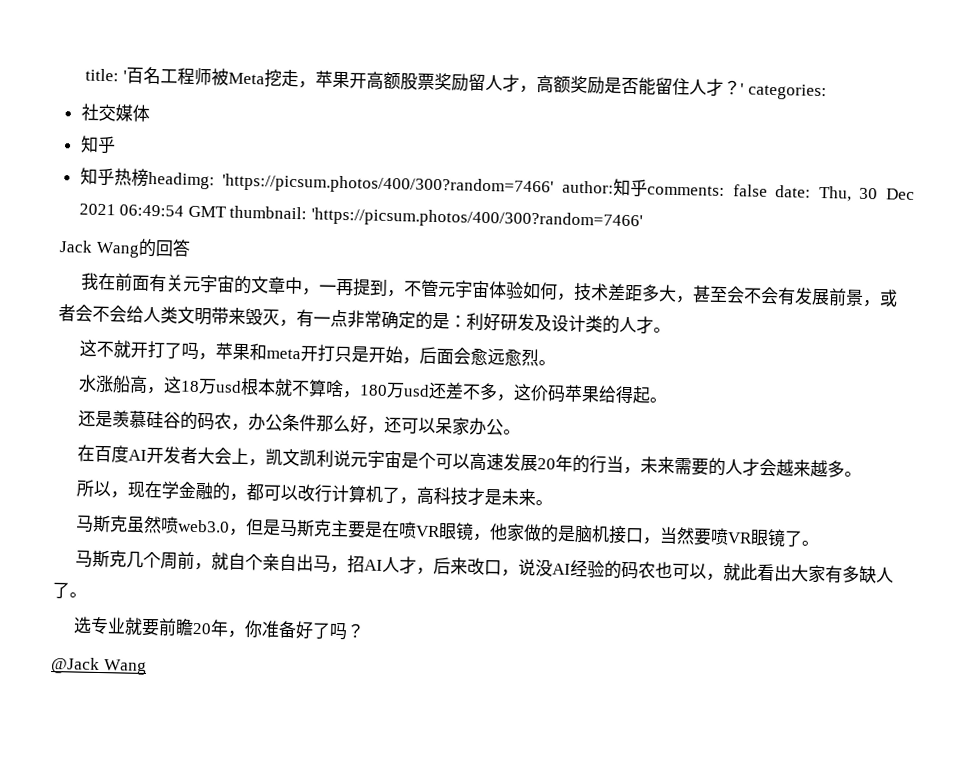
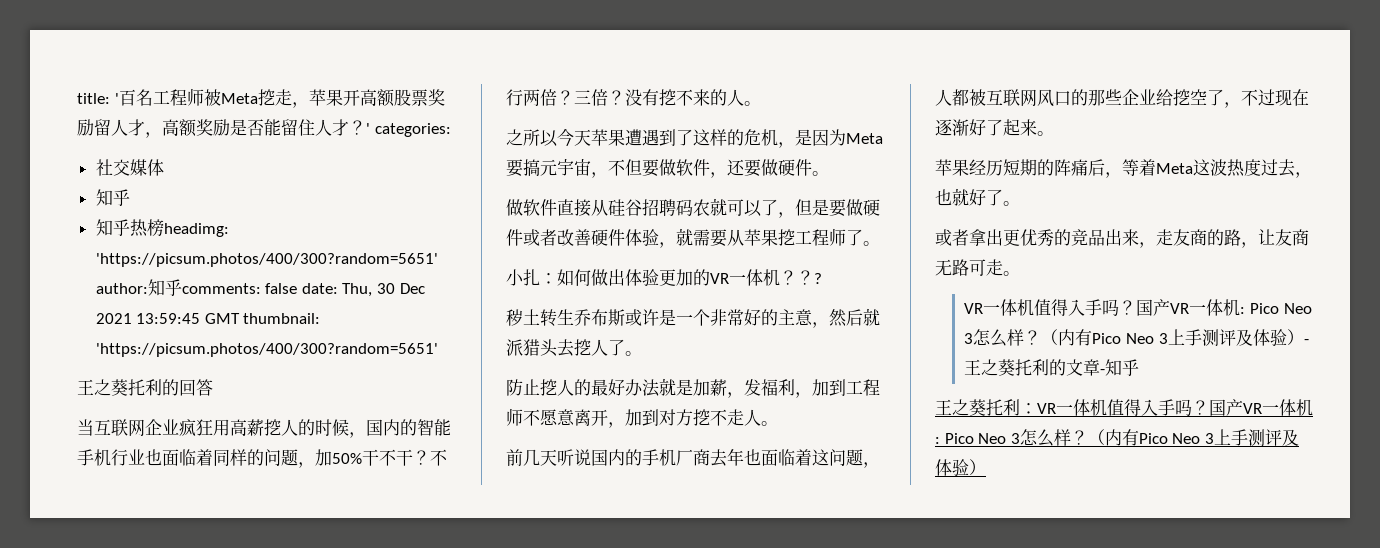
[222,173,555,197] 'https://picsum.photos/400/300?random=7466' -> [95,253,438,267] 'https://picsum.photos/400/300?random=5651'
[119,204,185,217] 06:49:54 -> [136,313,201,324] 13:59:45
[311,207,644,231] [59,238,191,258] [81,272,899,308] [58,304,671,334] [79,339,557,367] [78,374,668,404] [78,409,522,436] [77,444,863,478] [76,479,554,507] [75,514,820,548] [75,549,895,584] [52,582,87,599] [73,616,366,641] [51,657,147,675] 'https://picsum.photos/400/300?random=7466' // Jack Wang的回答 // 我在前面有关元宇宙的文章中，一再提到，不管元宇宙体验如何，技术差距多大，甚至会不会有发展前景，或者会不会给人类文明带来毁灭，有一点非常确定的是：利好研发及设计类的人才。 // 这不就开打了吗，苹果和meta开打只是开始，后面会愈远愈烈。 // 水涨船高，这18万usd根本就不算啥，180万usd还差不多，这价码苹果给得起。 // 还是羡慕硅谷的码农，办公条件那么好，还可以呆家办公。 // 在百度AI开发者大会上，凯文凯利说元宇宙是个可以高速发展20年的行当，未来需要的人才会越来越多。 // 所以，现在学金融的，都可以改行计算机了，高科技才是未来。 // 马斯克虽然喷web3.0，但是马斯克主要是在喷VR眼镜，他家做的是脑机接口，当然要喷VR眼镜了。 // 马斯克几个周前，就自个亲自出马，招AI人才，后来改口，说没AI经验的码农也可以，就此看出大家有多缺人了。 // 选专业就要前瞻20年，你准备好了吗？ // @Jack Wang -> [95,343,438,357] [77,379,213,396] [77,419,451,438] [77,449,447,468] [506,89,761,106] [506,128,883,148] [506,159,829,178] [506,198,880,218] [506,228,880,248] [506,269,822,286] [506,308,880,328] [506,339,642,357] [506,378,880,398] [506,408,778,428] [506,448,880,468] [935,89,1309,108] [935,119,1054,136] [935,159,1312,178] [935,188,1020,206] [935,229,1309,248] [935,259,1020,276] [964,299,1312,316] [964,329,1309,347] [964,359,1140,376] [935,399,1313,416] [935,429,1299,447] [935,459,986,476] 'https://picsum.photos/400/300?random=5651' // 王之葵托利的回答 // 当互联网企业疯狂用高薪挖人的时候，国内的智能手机行业也面临着同样的问题，加50%干不干？不行两倍？三倍？没有挖不来的人。 // 之所以今天苹果遭遇到了这样的危机，是因为Meta要搞元宇宙，不但要做软件，还要做硬件。 // 做软件直接从硅谷招聘码农就可以了，但是要做硬件或者改善硬件体验，就需要从苹果挖工程师了。 // 小扎：如何做出体验更加的VR一体机？？? // 秽土转生乔布斯或许是一个非常好的主意，然后就派猎头去挖人了。 // 防止挖人的最好办法就是加薪，发福利，加到工程师不愿意离开，加到对方挖不走人。 // 前几天听说国内的手机厂商去年也面临着这问题，人都被互联网风口的那些企业给挖空了，不过现在逐渐好了起来。 // 苹果经历短期的阵痛后，等着Meta这波热度过去，也就好了。 // 或者拿出更优秀的竞品出来，走友商的路，让友商无路可走。 // VR一体机值得入手吗？国产VR一体机: Pico Neo 3怎么样？（内有Pico Neo 3上手测评及体验）-王之葵托利的文章-知乎 // 王之葵托利：VR一体机值得入手吗？国产VR一体机: Pico Neo 3怎么样？（内有Pico Neo 3上手测评及体验）

